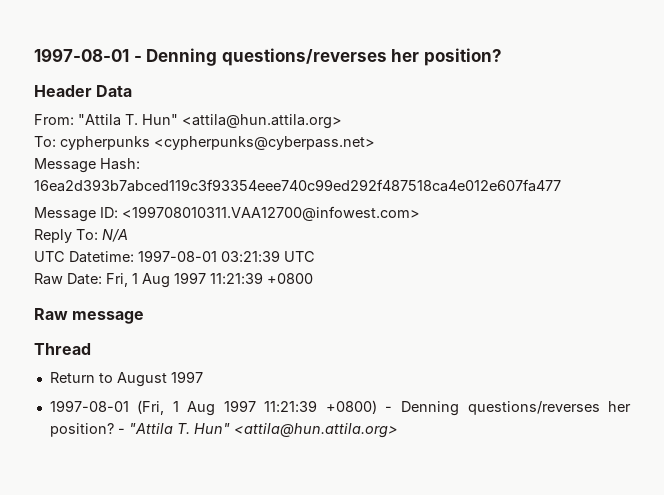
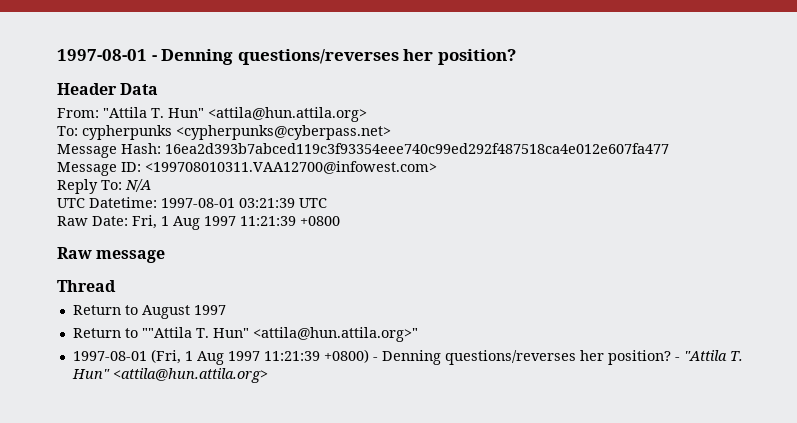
(203, 377) none -> [72,327,418,342] // Return to ""Attila T. Hun" <attila@hun.attila.org>"

